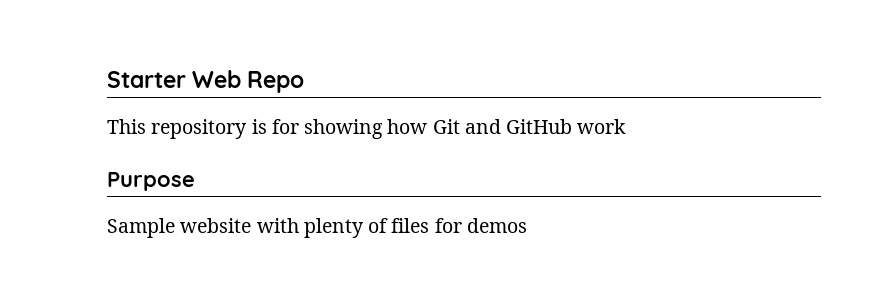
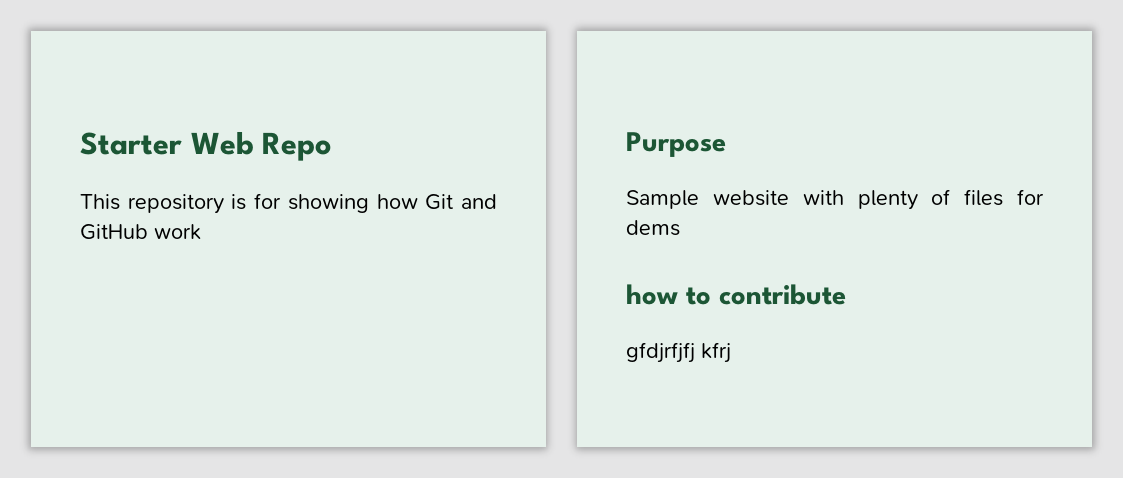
[466,218,527,233] demos -> [626,220,680,236] [626,284,846,305] [626,342,731,363] dems // how to contribute // gfdjrfjfj kfrj

